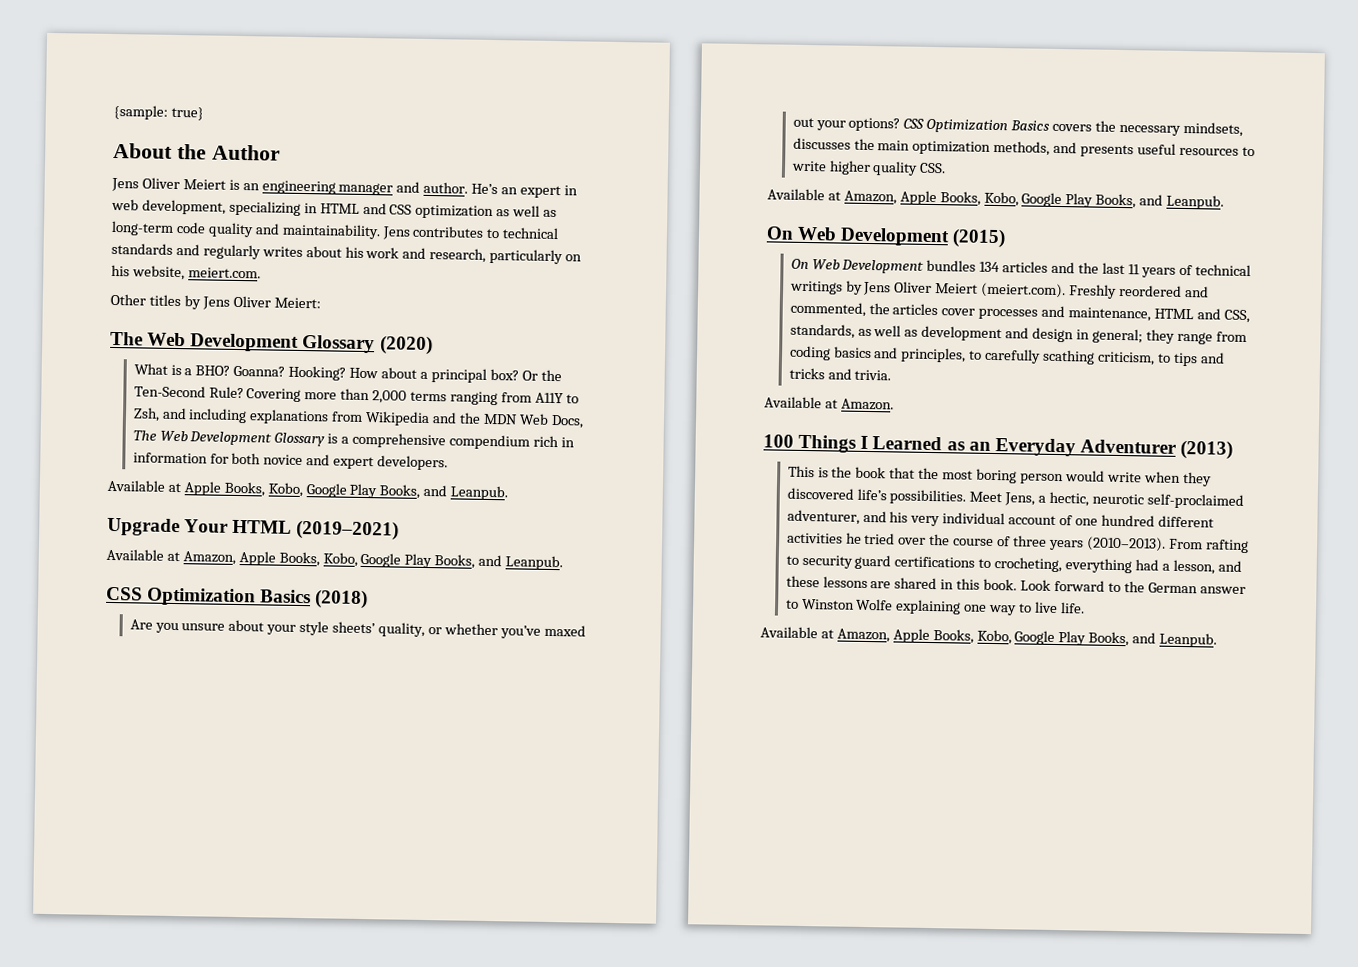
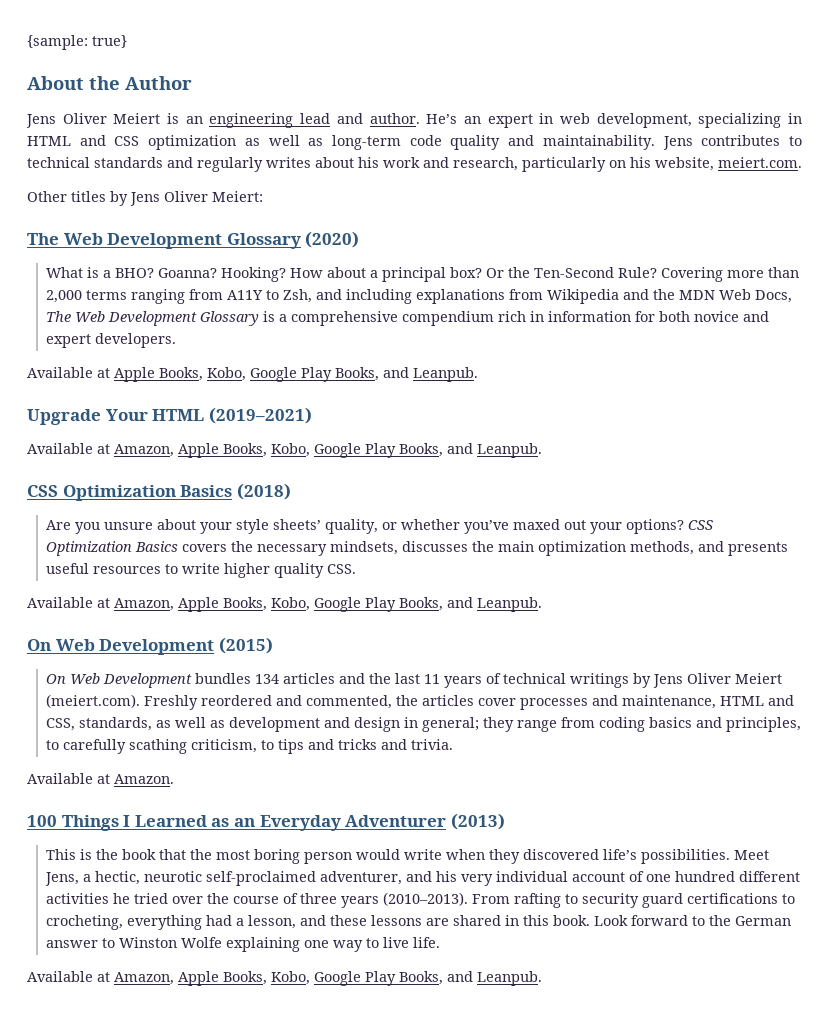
[338,182,394,196] manager -> [300,113,331,124] lead

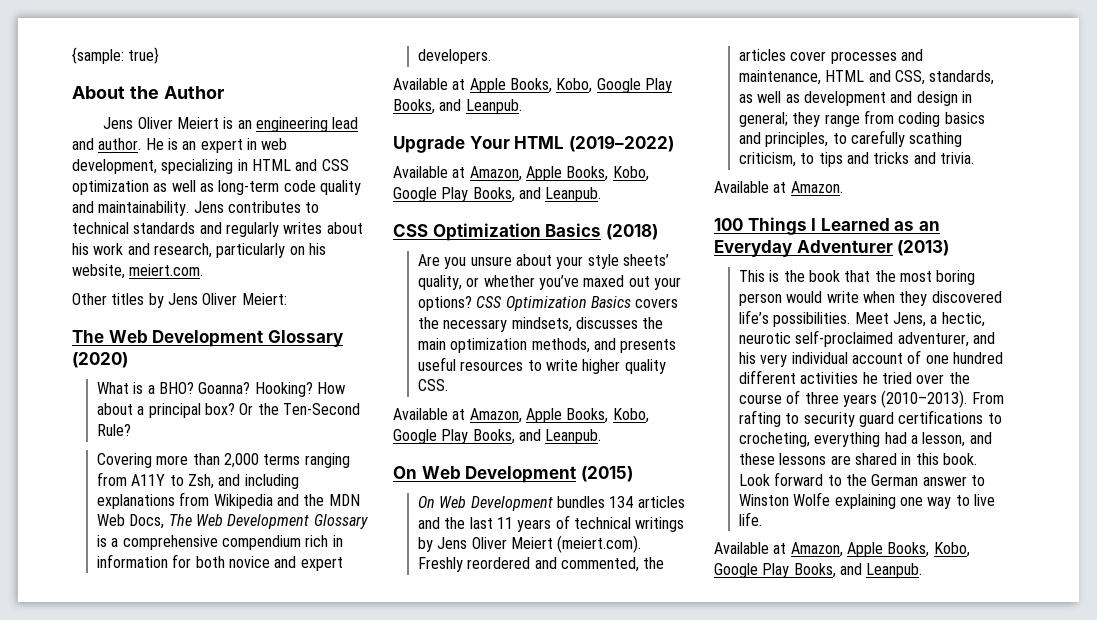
[426,114,458,124] He’s -> [145,138,178,150] He is
(657, 272) none -> (132, 430) //
[208,407,312,424] (2019–2021) -> [568,135,674,152] (2019–2022)

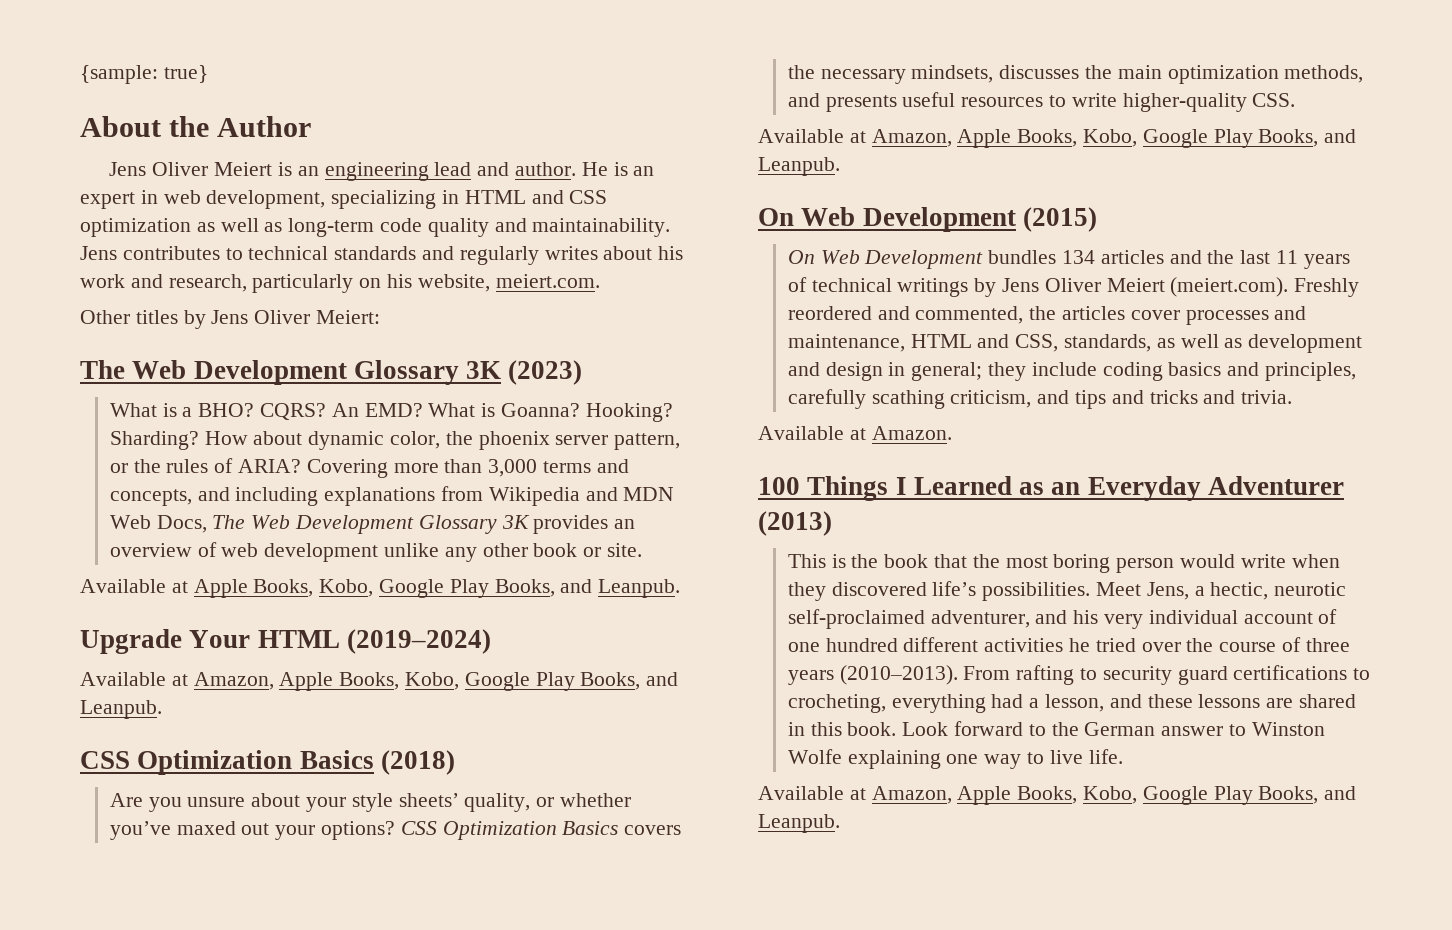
[72,352,128,368] (2020) -> [466,360,583,385] 3K (2023)
(195, 388) none -> [259,403,496,420] CQRS? An EMD? What is
(313, 389) none -> [109,431,199,450] Sharding?
[137,403,361,418] [97,424,132,436] [97,453,350,468] [97,472,215,489] a principal box? Or the Ten-Second Rule? // Covering more than 2,000 terms ranging from A11Y to Zsh, -> [308,431,681,450] [109,458,629,478] [109,489,192,506] dynamic color, the phoenix server pattern, or the rules of ARIA? Covering more than 3,000 terms and concepts,
[303,494,325,506] the -> (618, 494) none
[97,535,343,550] [97,554,343,571] [418,49,492,64] is a comprehensive compendium rich in information for both novice and expert developers. -> [501,515,636,534] [109,542,643,562] 3K provides an overview of web development unlike any other book or site.
[568,135,674,152] (2019–2022) -> [346,629,491,654] (2019–2024)
[582,359,666,374] higher quality -> [1122,93,1247,112] higher-quality
[824,110,895,127] range from -> [1031,362,1097,376] include
[832,133,847,144] to -> (1357, 371) none
[800,153,815,164] to -> [1037,390,1070,404] and

